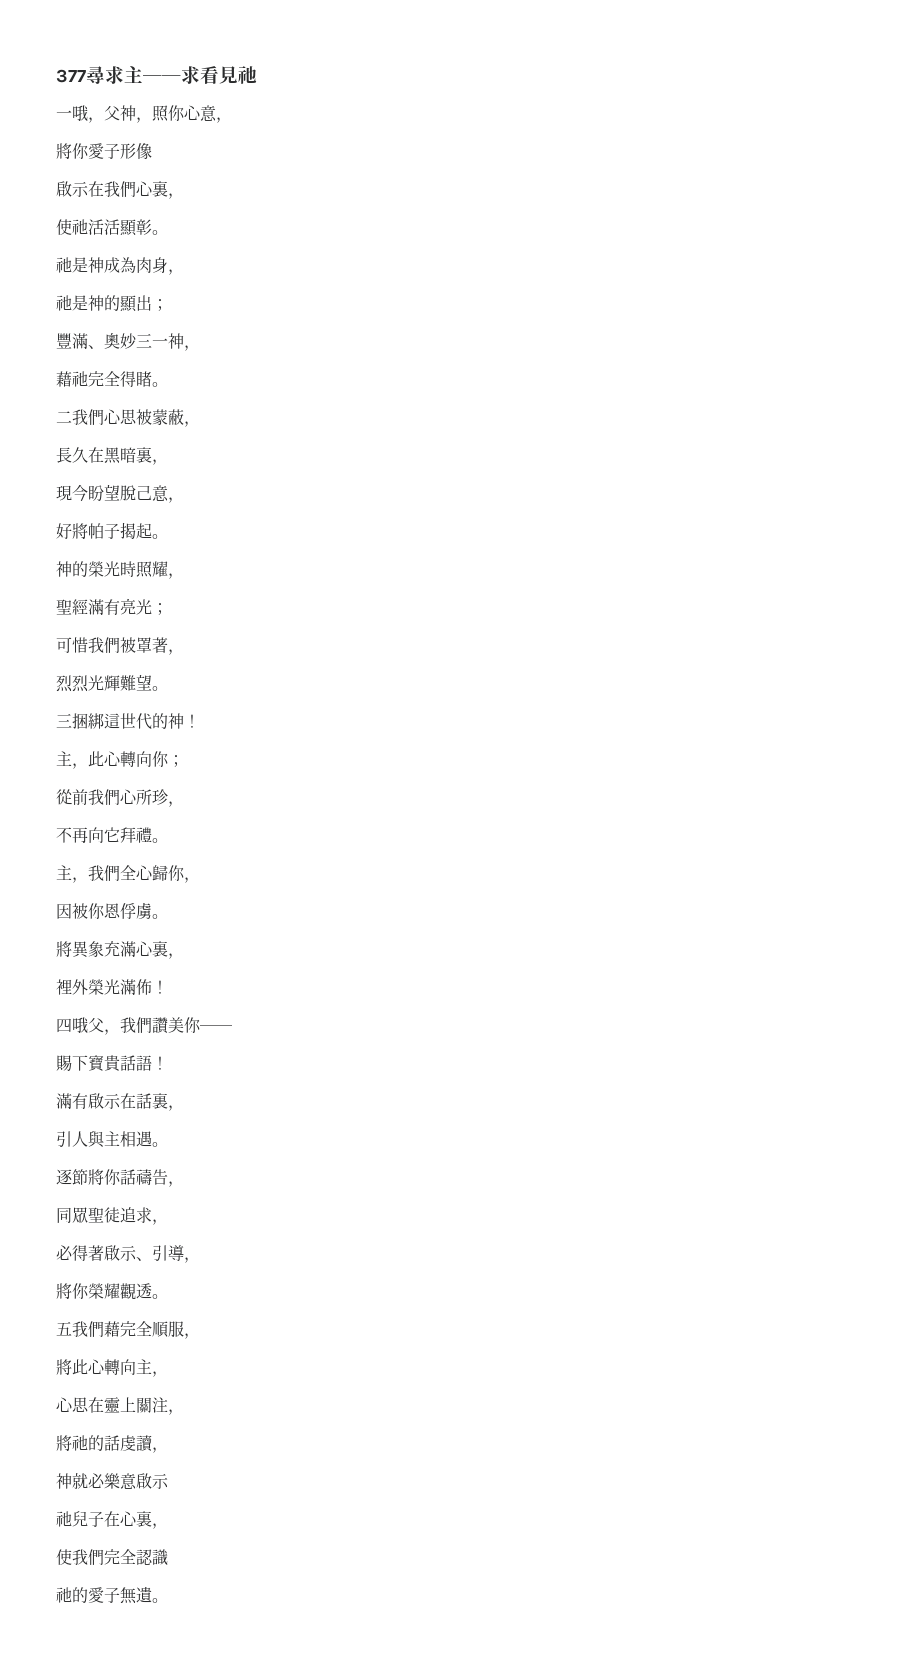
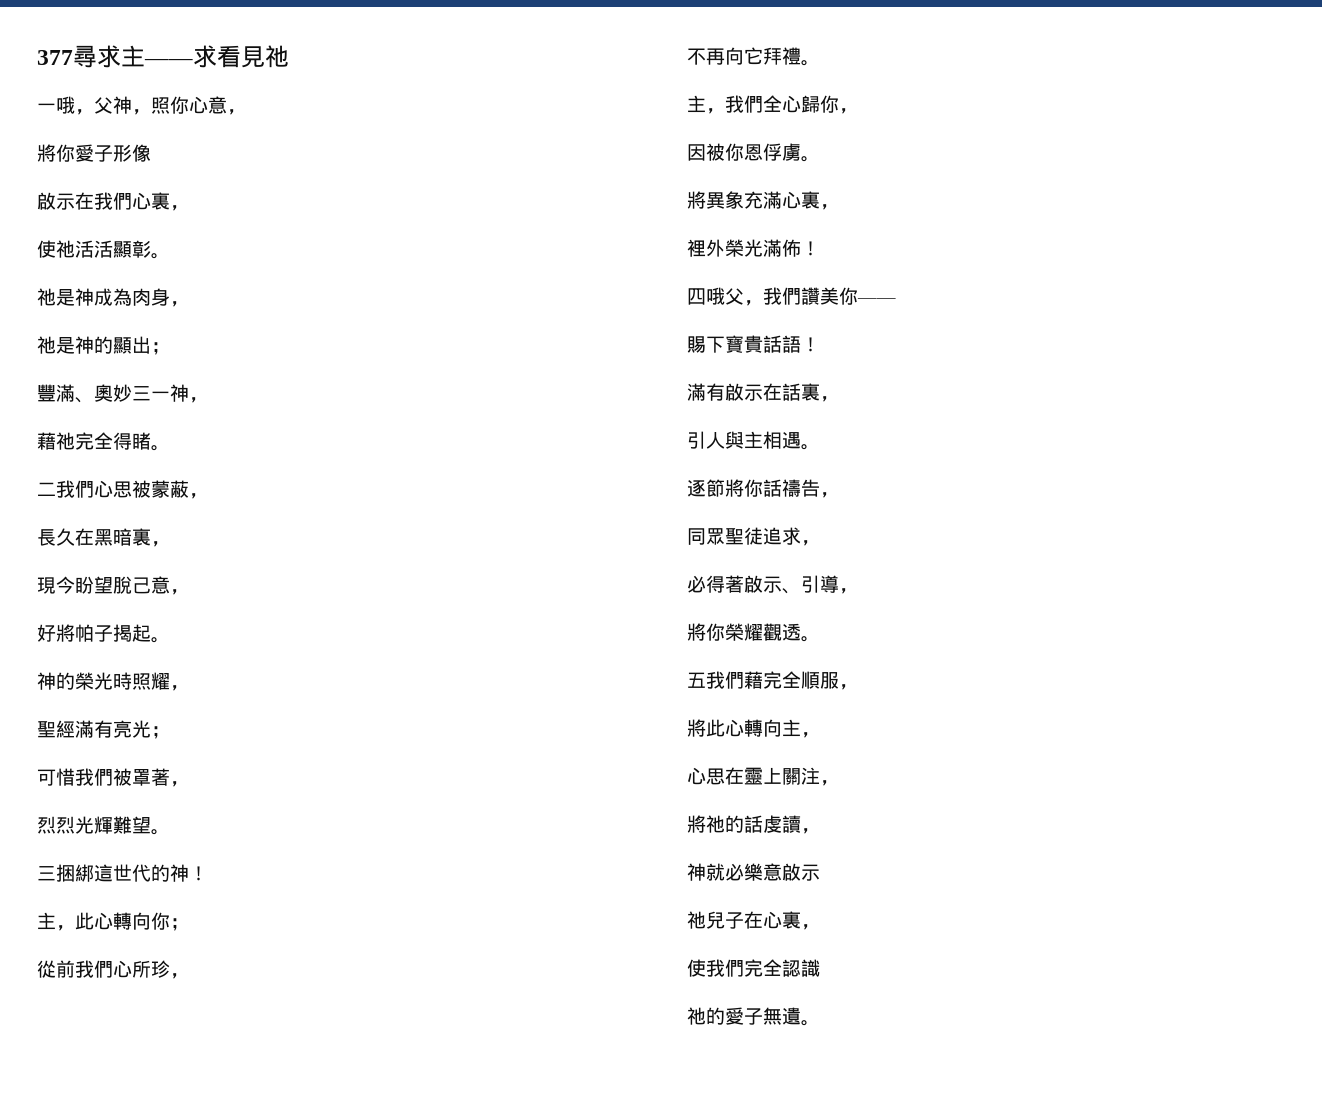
[143,75,181,82] ── -> [144,59,193,65] ——
[200,1025,232,1031] ── -> [857,298,896,303] ——

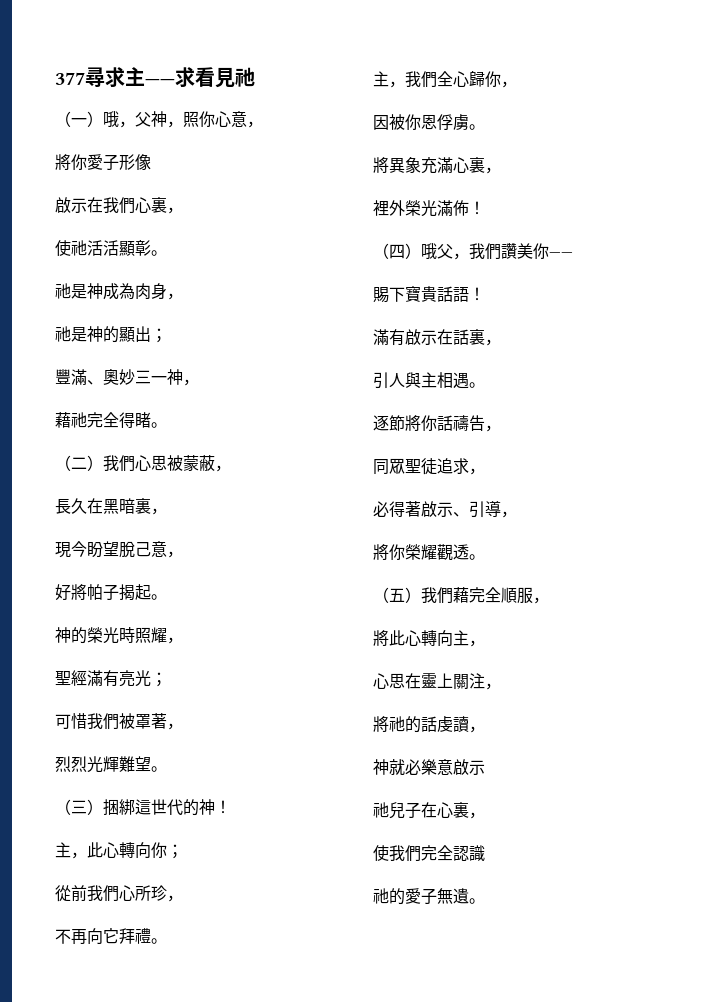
[37,103,56,112] 一 -> [55,111,103,127] （一）
[37,482,56,496] 二 -> [55,455,103,471] （二）
[37,866,56,881] 三 -> [55,799,103,815] （三）
[687,288,706,305] 四 -> [373,243,421,259] （四）
[687,672,706,688] 五 -> [373,587,421,603] （五）

